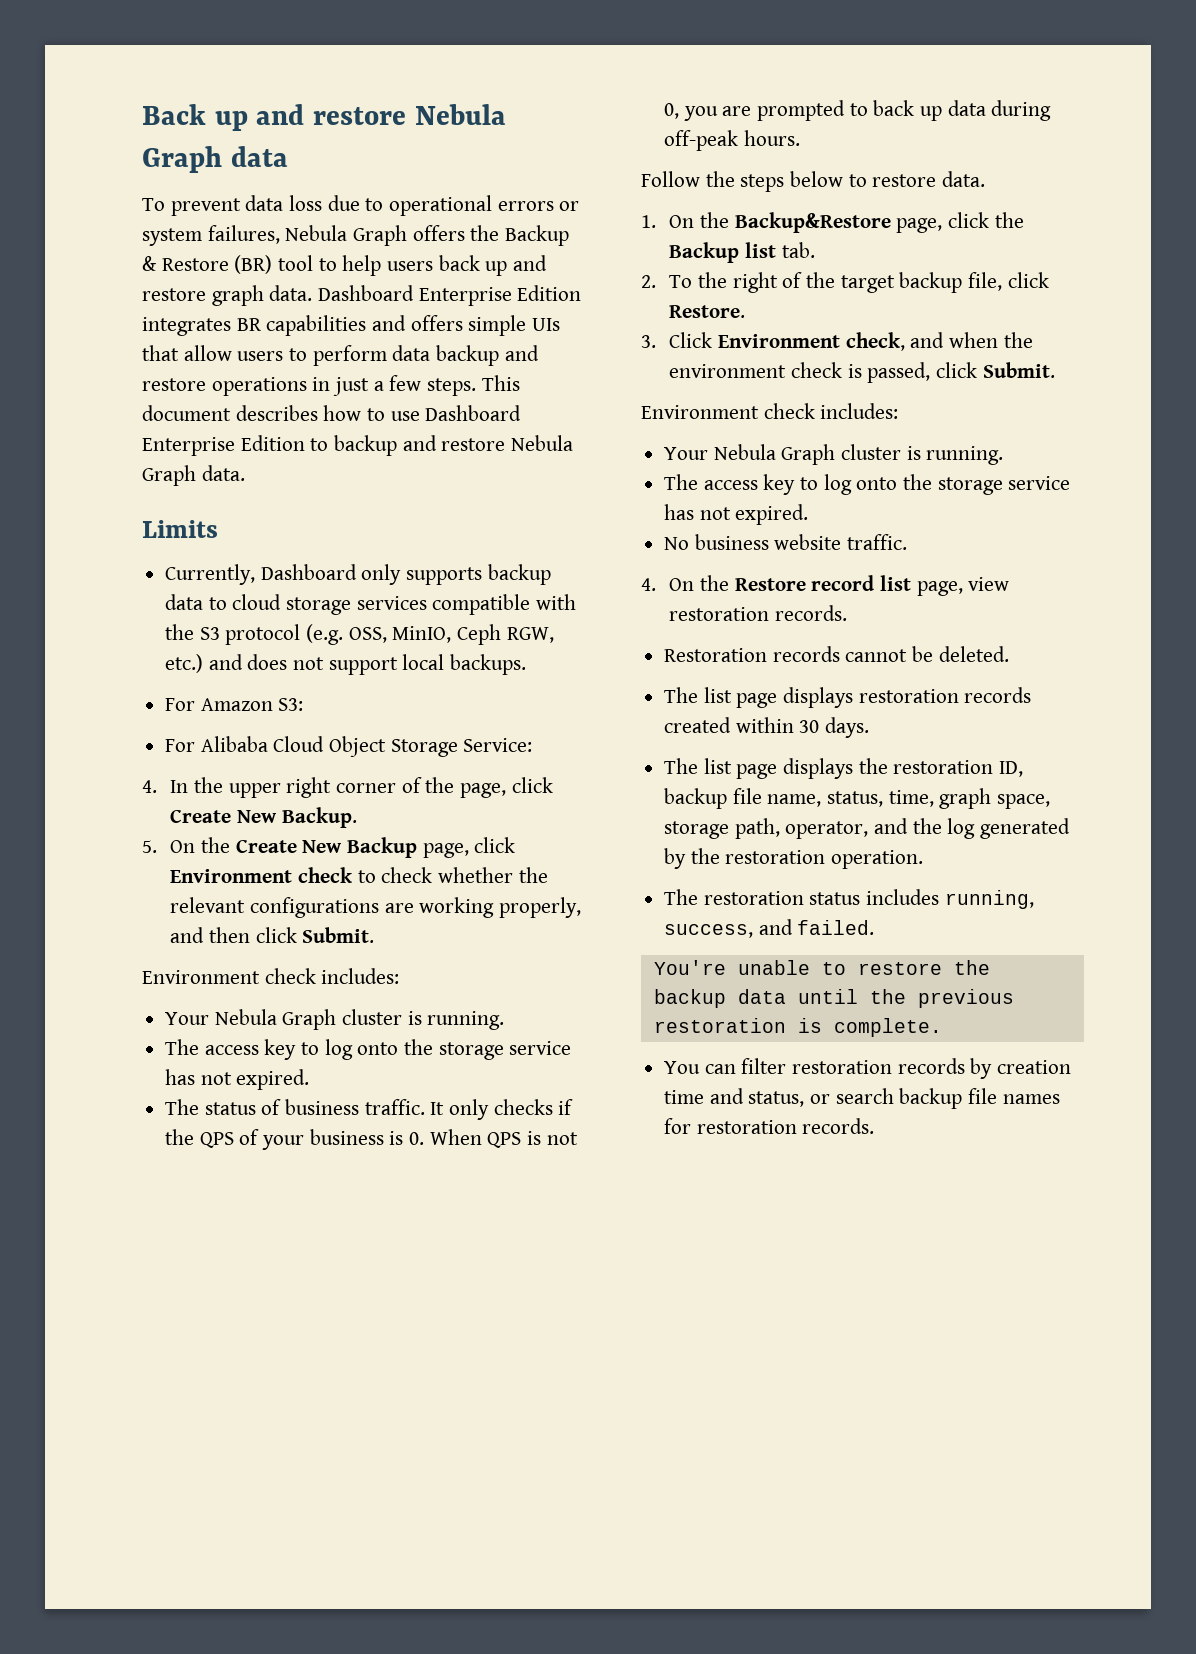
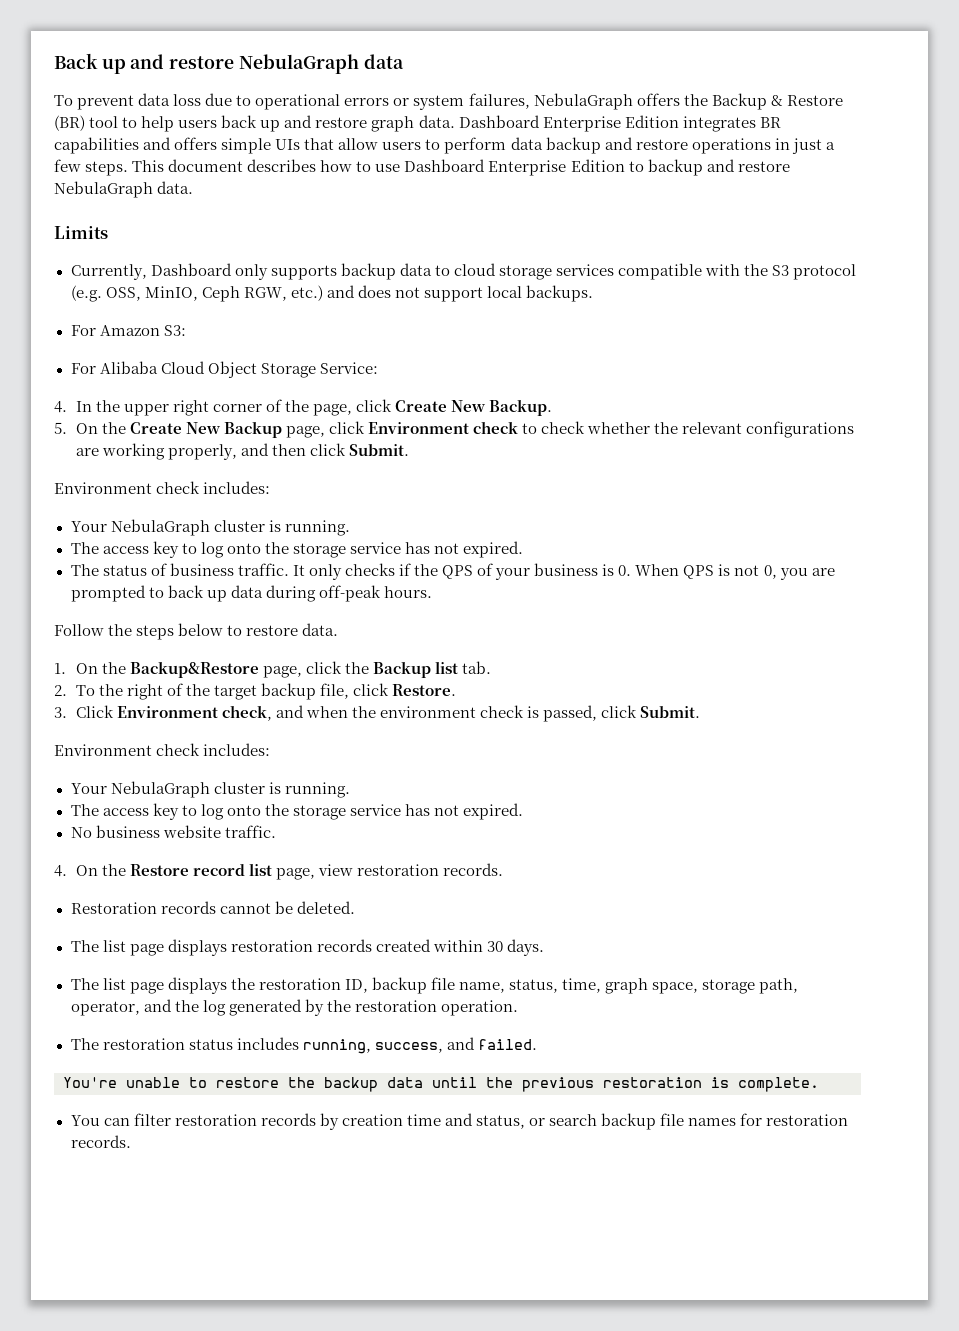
[414,104,506,125] [142,146,222,173] Nebula Graph -> [238,54,359,74] NebulaGraph
[285,225,408,246] Nebula Graph -> [533,93,633,110] NebulaGraph
[511,435,574,451] [142,465,196,486] Nebula Graph -> [54,181,153,198] NebulaGraph
[214,1009,337,1030] Nebula Graph -> [110,519,210,536] NebulaGraph
[713,444,836,465] Nebula Graph -> [110,781,210,798] NebulaGraph

